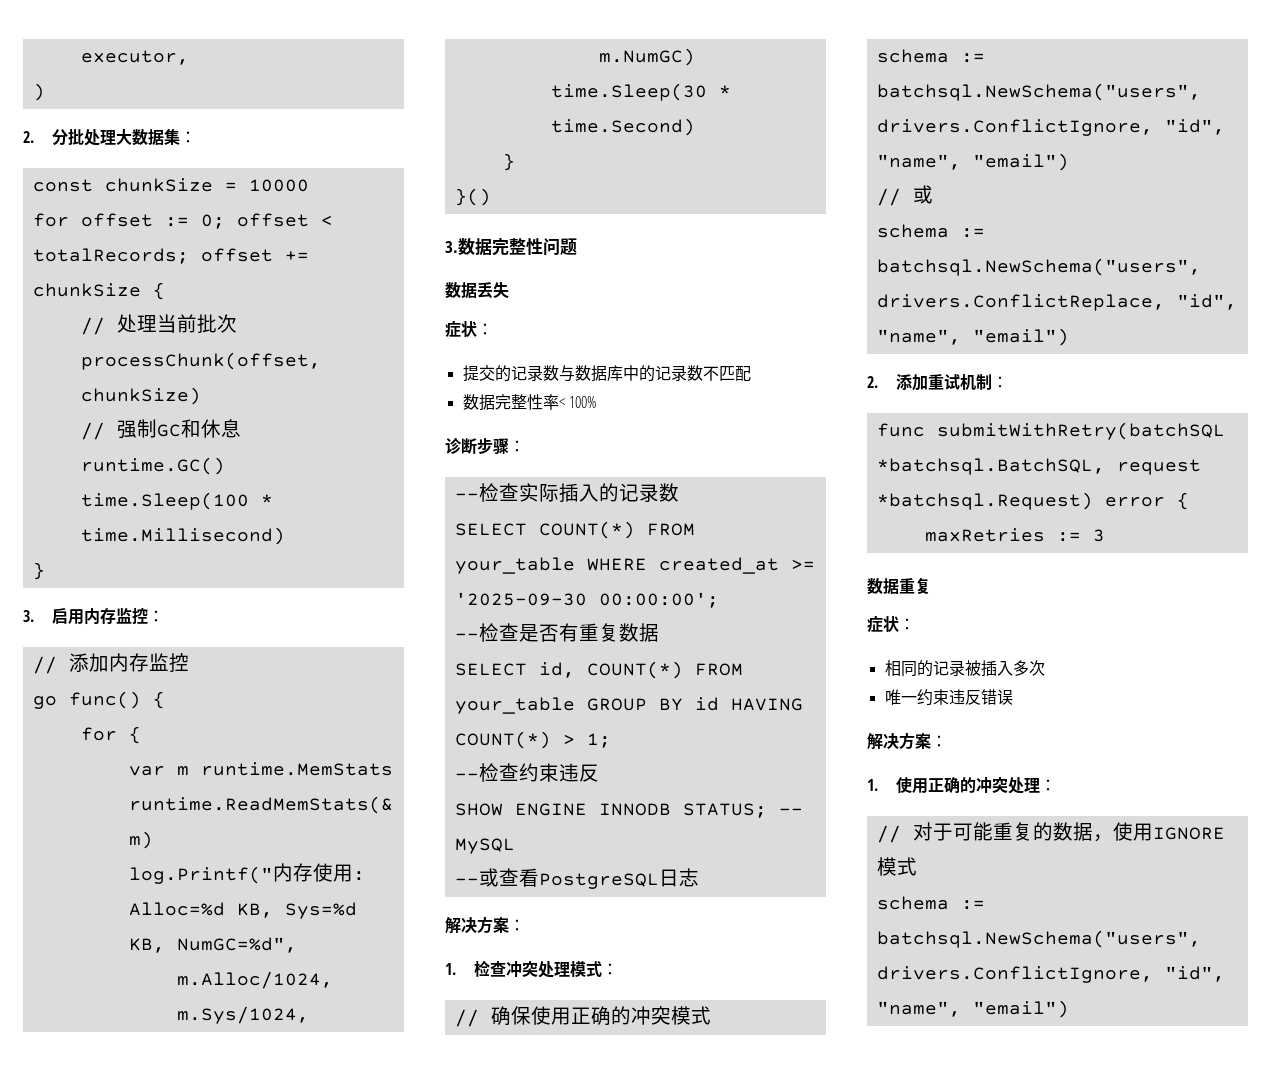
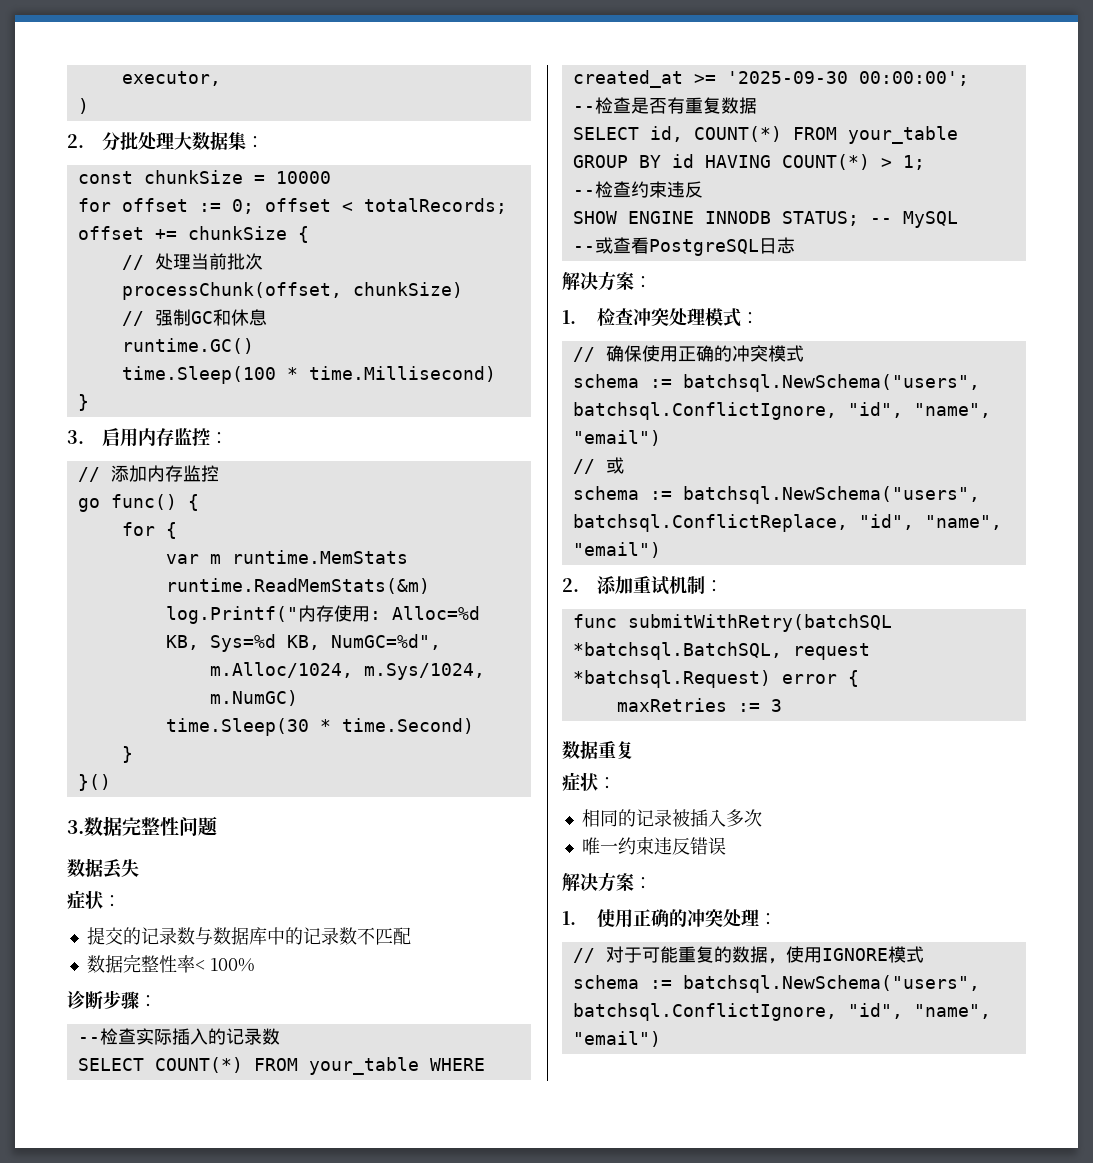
[876,119,1153,136] drivers.ConflictIgnore, -> [572,402,837,420] batchsql.ConflictIgnore,
[876,294,1165,311] drivers.ConflictReplace, -> [572,514,848,532] batchsql.ConflictReplace,
[876,966,1153,983] drivers.ConflictIgnore, -> [572,1003,837,1021] batchsql.ConflictIgnore,

